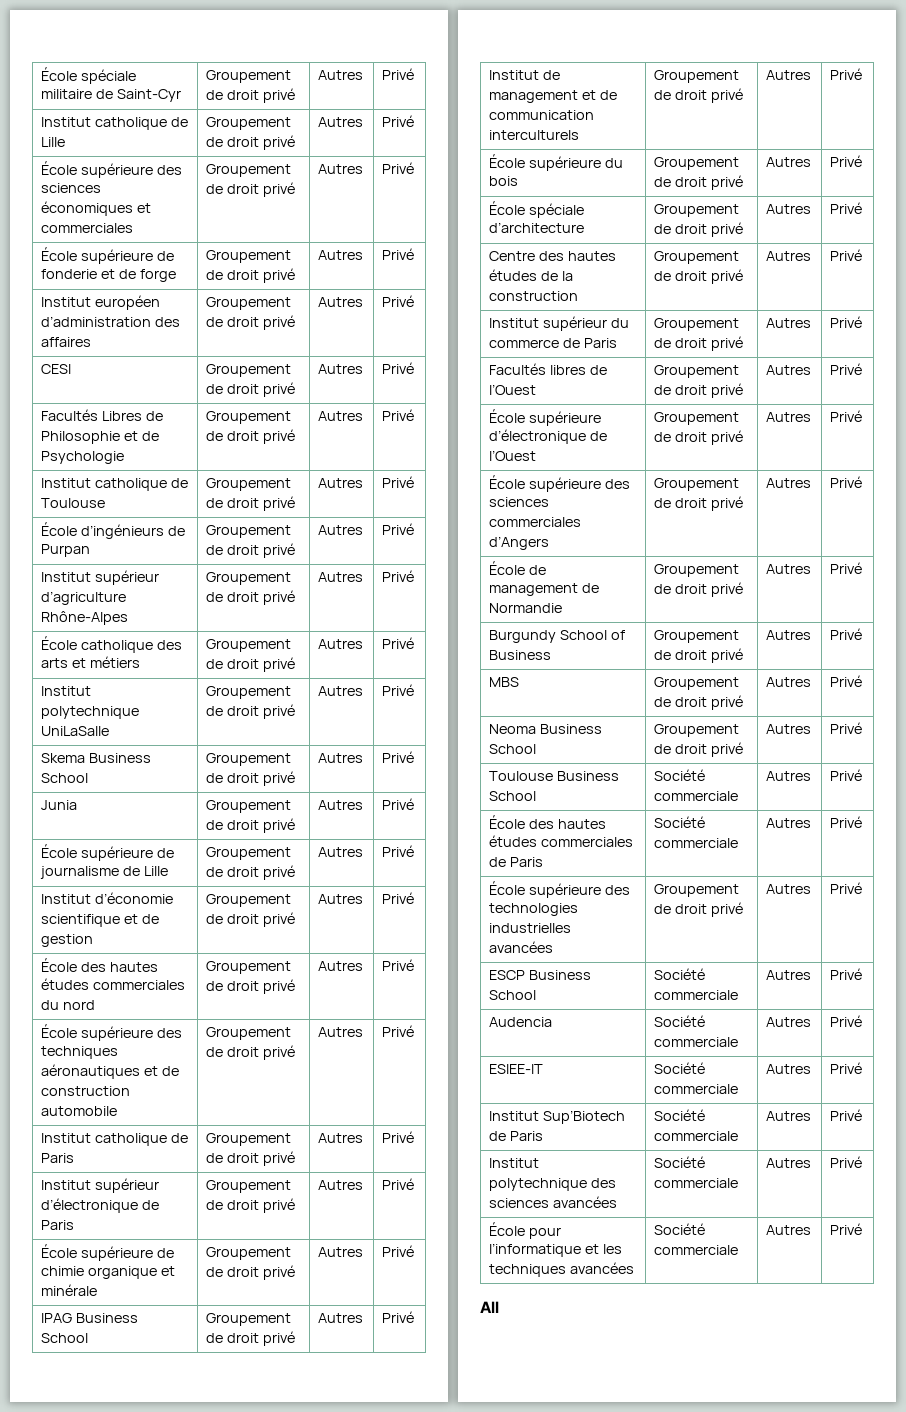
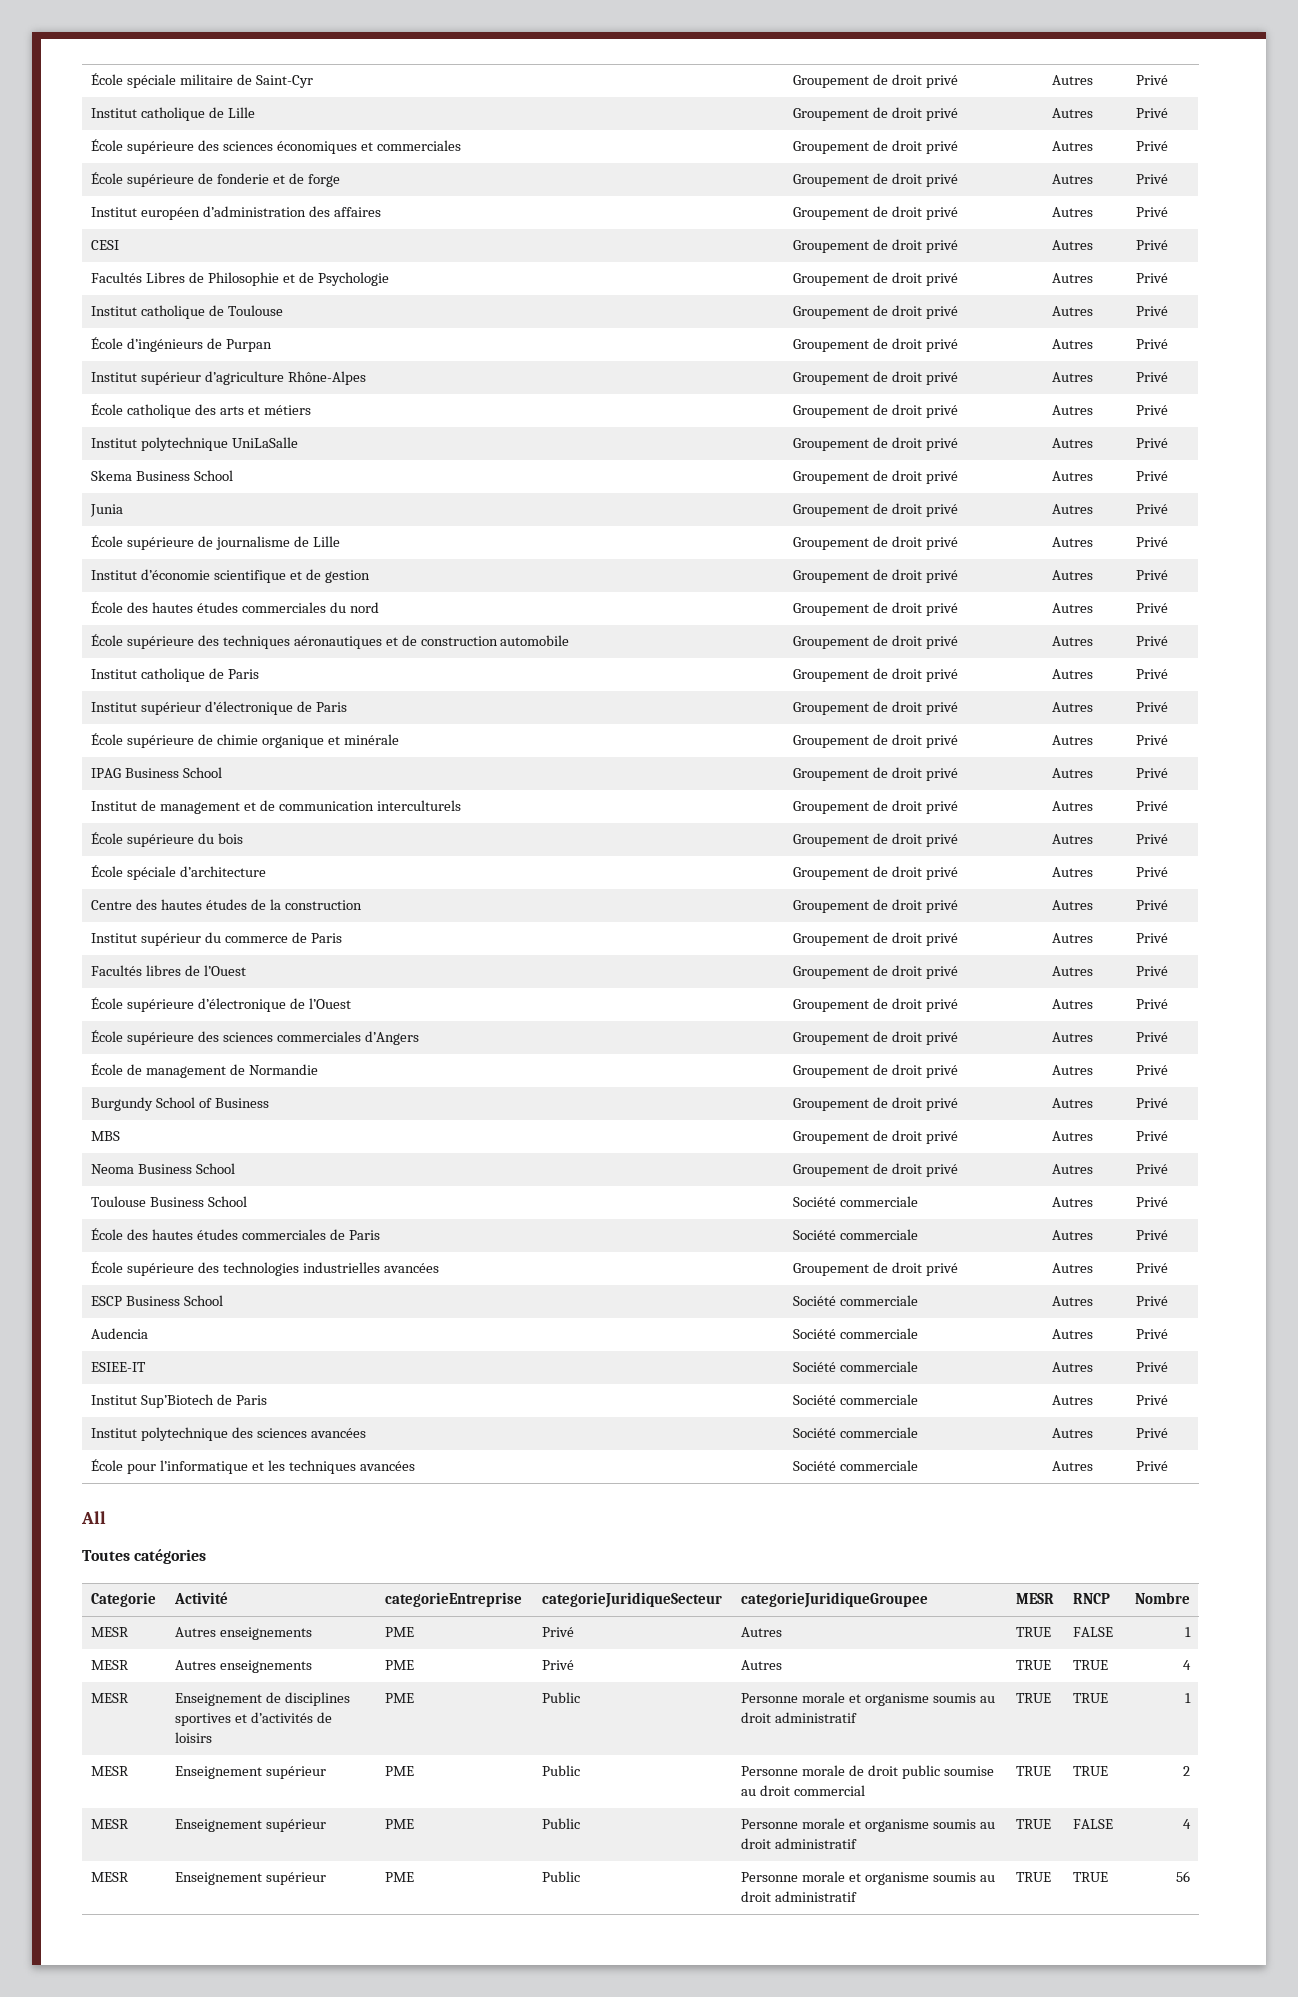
(499, 1307) none -> [82,1549,207,1564] [91,1592,157,1607] [174,1592,229,1604] [385,1592,523,1607] [542,1592,723,1608] [741,1592,929,1608] [1016,1593,1055,1604] [1073,1593,1111,1604] [1134,1592,1190,1604] [91,1627,130,1637] [175,1627,313,1640] [385,1627,415,1637] [542,1627,575,1637] [741,1627,783,1637] [1016,1627,1052,1637] [1073,1627,1114,1637] [1184,1627,1191,1637] [91,1660,130,1670] [175,1660,313,1673] [385,1660,415,1670] [542,1660,575,1670] [741,1660,783,1670] [1016,1660,1052,1670] [1073,1660,1109,1670] [1182,1660,1191,1670] [91,1693,130,1703] [175,1692,350,1706] [175,1712,332,1726] [175,1732,213,1743] [385,1693,415,1703] [542,1692,581,1703] [741,1692,995,1706] [741,1712,858,1723] [1016,1693,1052,1703] [1073,1693,1109,1703] [1184,1693,1191,1703] [91,1766,130,1776] [175,1766,327,1779] [385,1766,415,1776] [542,1765,581,1776] [741,1765,994,1779] [741,1785,865,1796] [1016,1766,1052,1776] [1073,1766,1109,1776] [1182,1766,1190,1776] [91,1819,130,1829] [175,1819,327,1832] [385,1819,415,1829] [542,1818,581,1829] [741,1818,995,1832] [741,1838,858,1849] [1016,1819,1052,1829] [1073,1819,1114,1829] [1182,1819,1191,1829] [91,1872,130,1882] [175,1872,327,1885] [385,1872,415,1882] [542,1871,581,1882] [741,1871,995,1885] [741,1891,858,1902] [1016,1872,1052,1882] [1073,1872,1109,1882] [1175,1871,1190,1882] // Toutes catégories // Categorie | Activité | categorieEntreprise | categorieJuridiqueSecteur | categorieJuridiqueGroupee | MESR | RNCP | Nombre // MESR | Autres enseignements | PME | Privé | Autres | TRUE | FALSE | 1 // MESR | Autres enseignements | PME | Privé | Autres | TRUE | TRUE | 4 // MESR | Enseignement de disciplines sportives et d’activités de loisirs | PME | Public | Personne morale et organisme soumis au droit administratif | TRUE | TRUE | 1 // MESR | Enseignement supérieur | PME | Public | Personne morale de droit public soumise au droit commercial | TRUE | TRUE | 2 // MESR | Enseignement supérieur | PME | Public | Personne morale et organisme soumis au droit administratif | TRUE | FALSE | 4 // MESR | Enseignement supérieur | PME | Public | Personne morale et organisme soumis au droit administratif | TRUE | TRUE | 56

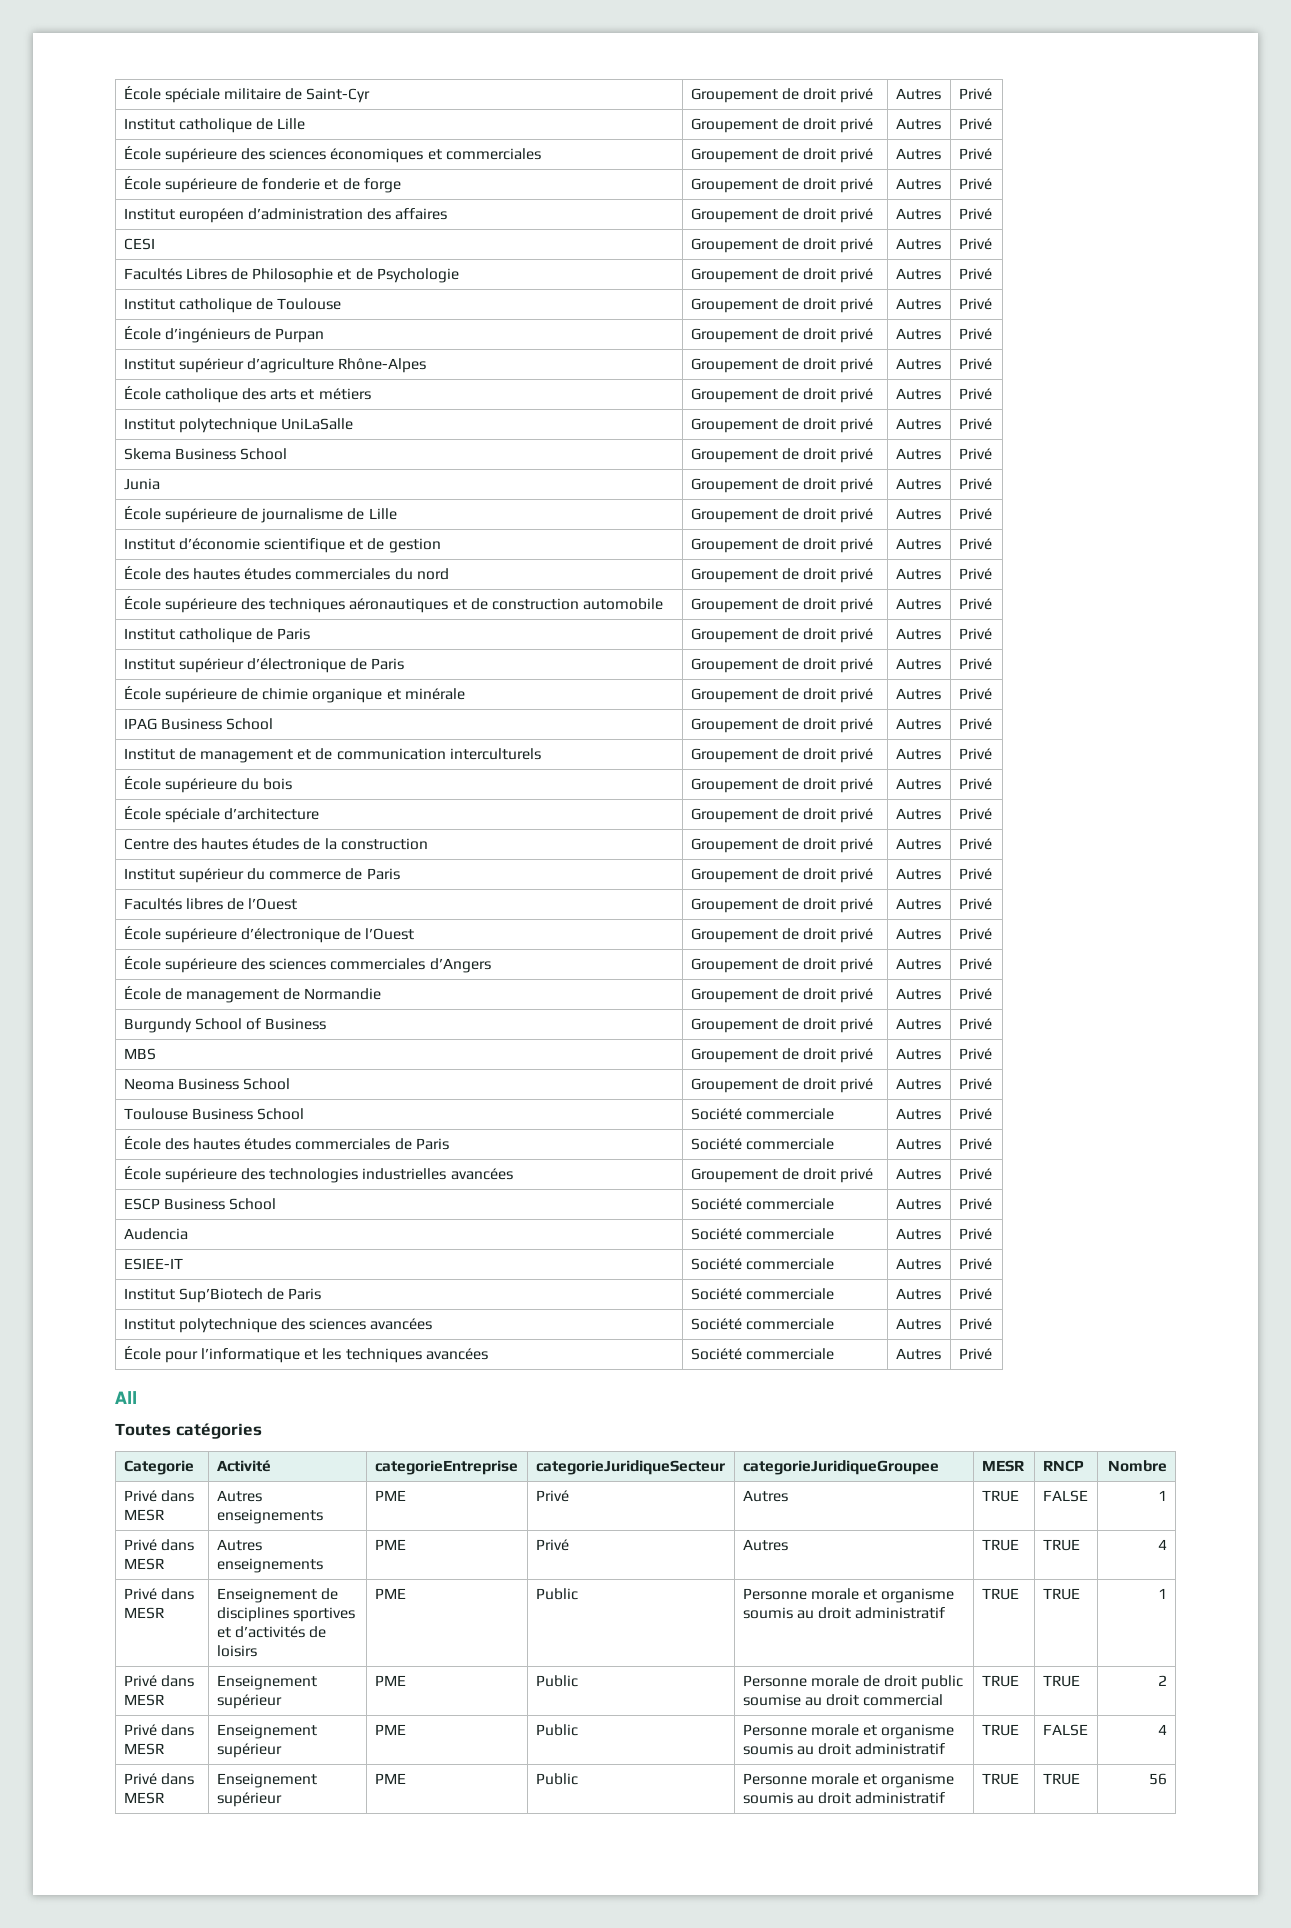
(1190, 1598) none -> [123,1490,194,1502] Privé dans
(1191, 1632) none -> [123,1539,194,1551] Privé dans
(1191, 1665) none -> [123,1588,194,1600] Privé dans
(1191, 1698) none -> [123,1675,194,1687] Privé dans
(1190, 1771) none -> [123,1724,194,1736] Privé dans
(1191, 1824) none -> [123,1773,194,1785] Privé dans

